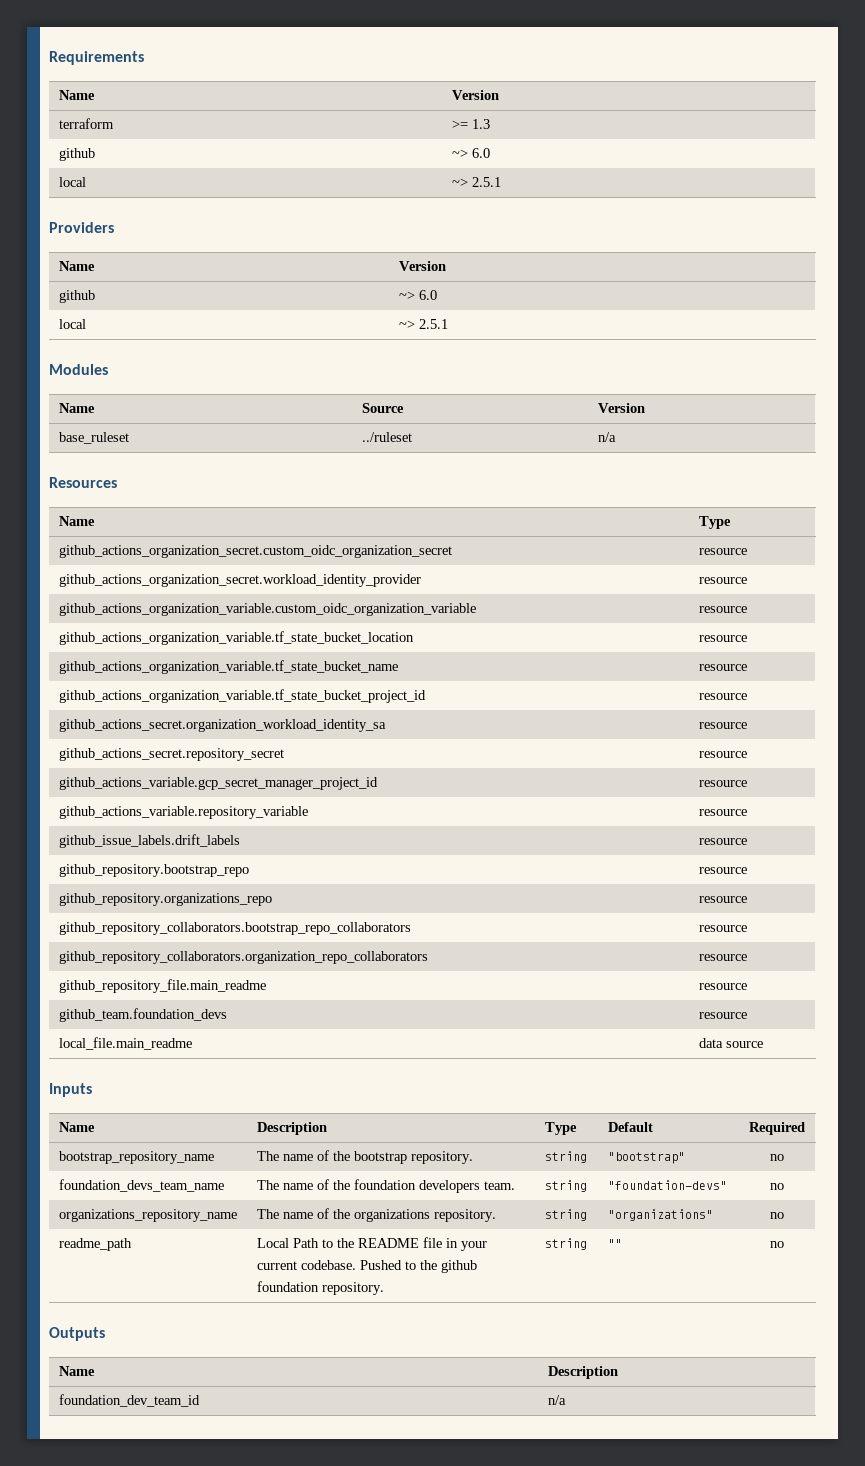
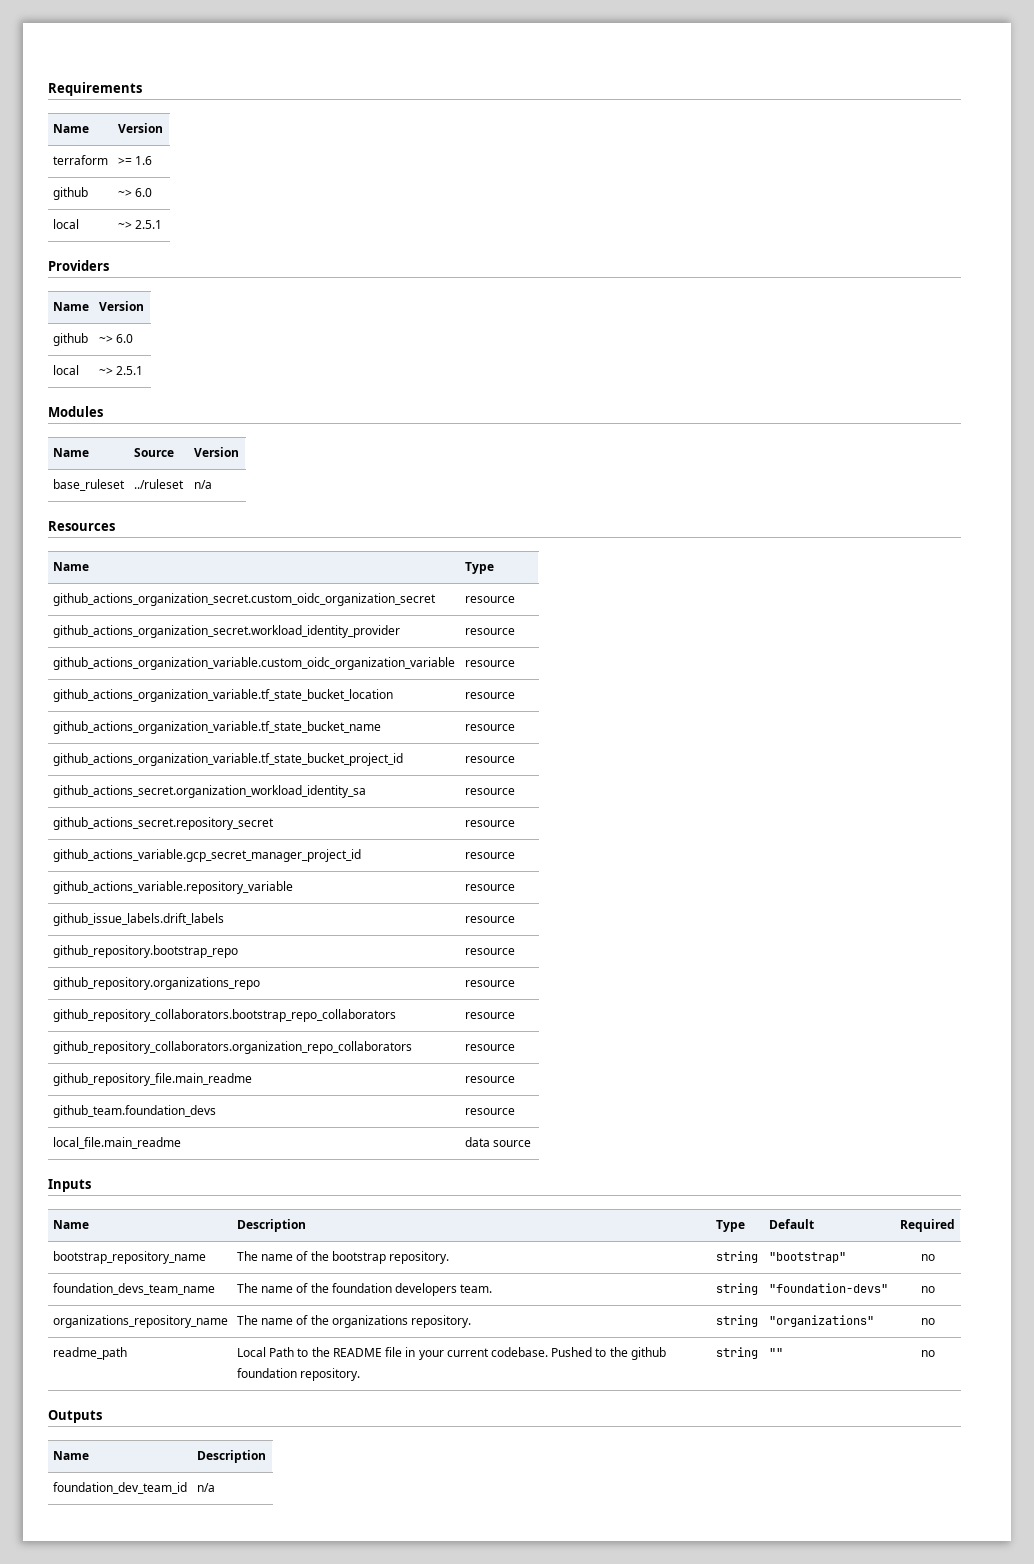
[471,119,490,129] 1.3 -> [135,156,153,165] 1.6

